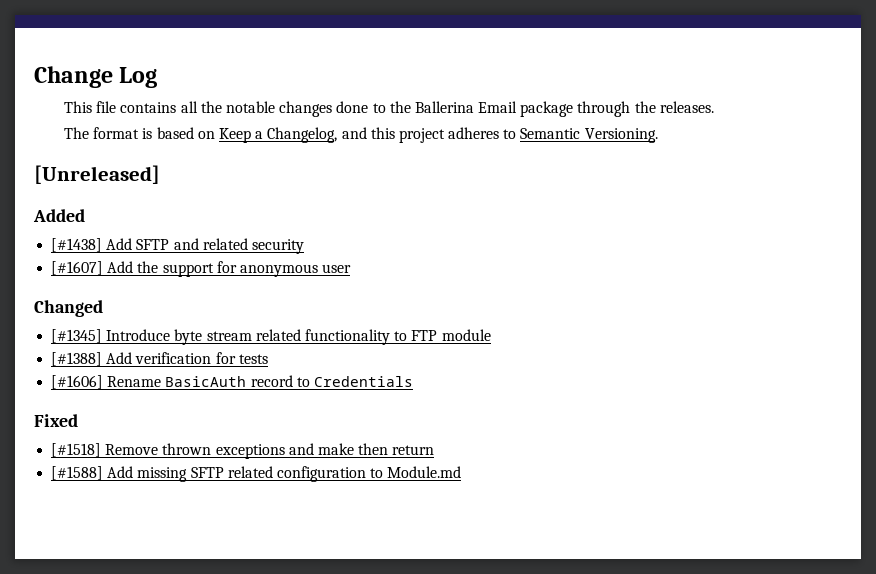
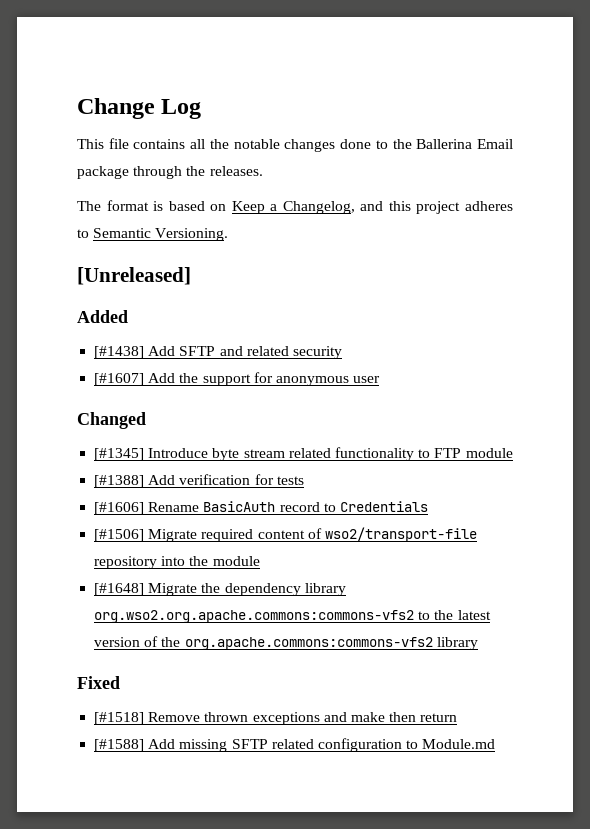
(413, 381) none -> [94,527,477,542] [94,556,260,569] [94,583,346,596] [94,610,491,623] [94,636,478,650] // [#1506] Migrate required content of wso2/transport-file repository into the module // [#1648] Migrate the dependency library org.wso2.org.apache.commons:commons-vfs2 to the latest version of the org.apache.commons:commons-vfs2 library

